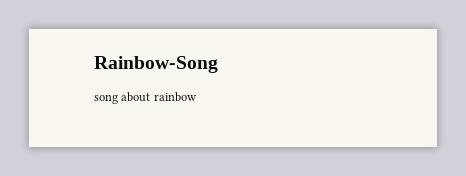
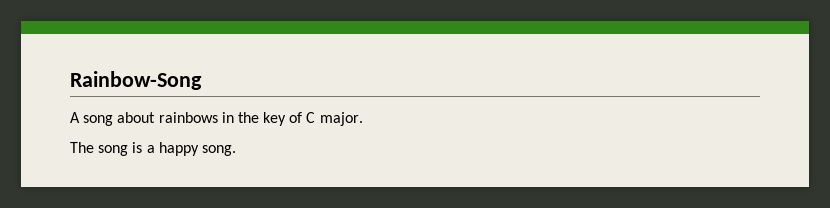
(218, 64) none -> [70,112,80,123] A
[153,92,197,102] rainbow -> [158,112,363,126] [70,142,236,156] rainbows in the key of C major. // The song is a happy song.

